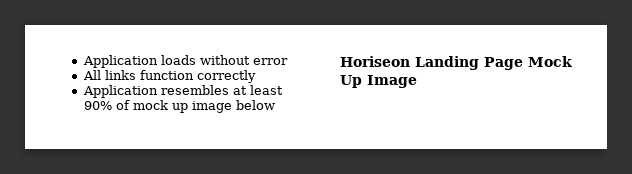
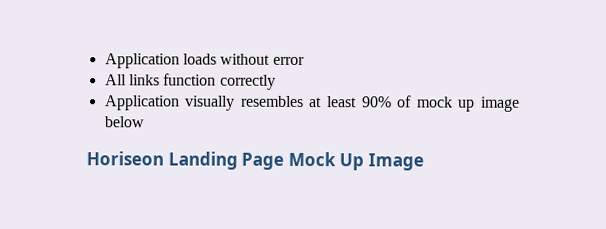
(158, 91) none -> [185,95,236,111] visually

